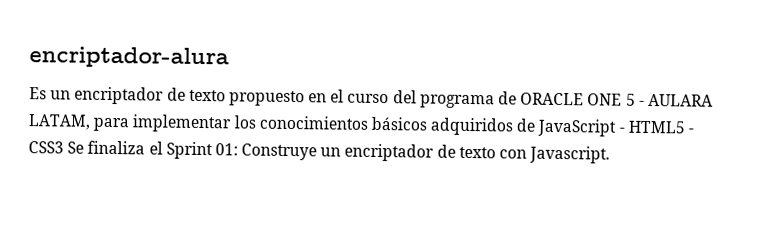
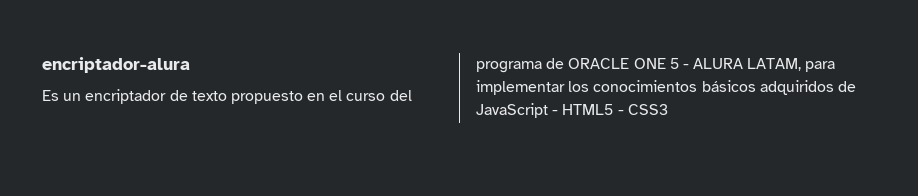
[647,93,713,107] AULARA -> [693,58,744,69] ALURA
[67,140,611,164] Se finaliza el Sprint 01: Construye un encriptador de texto con Javascript. -> (668, 109) none

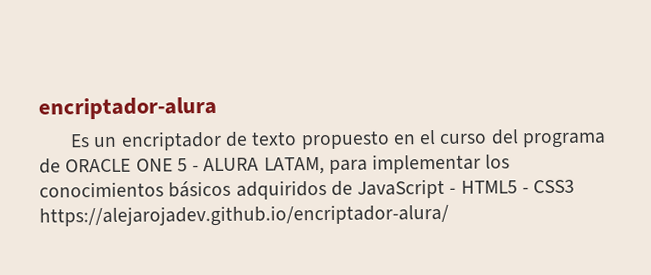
(668, 109) none -> [39,203,449,228] https://alejarojadev.github.io/encriptador-alura/

